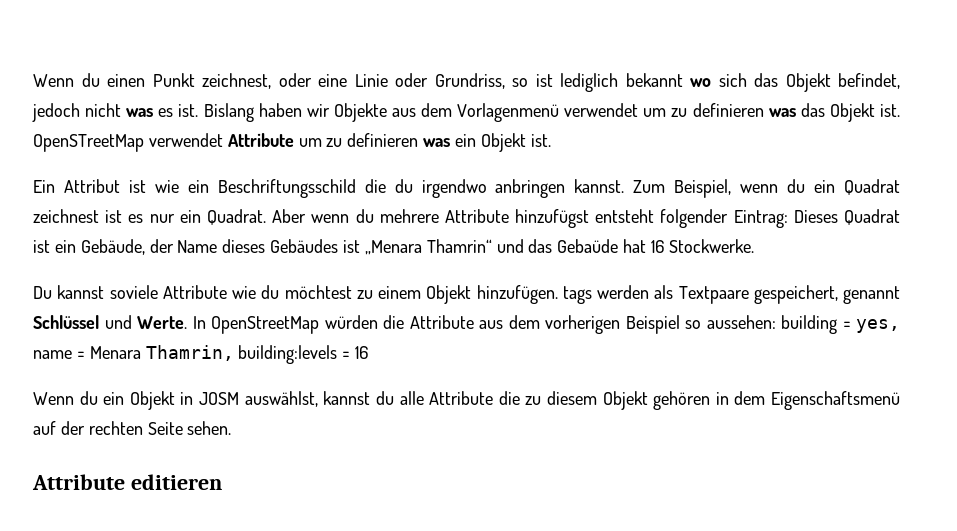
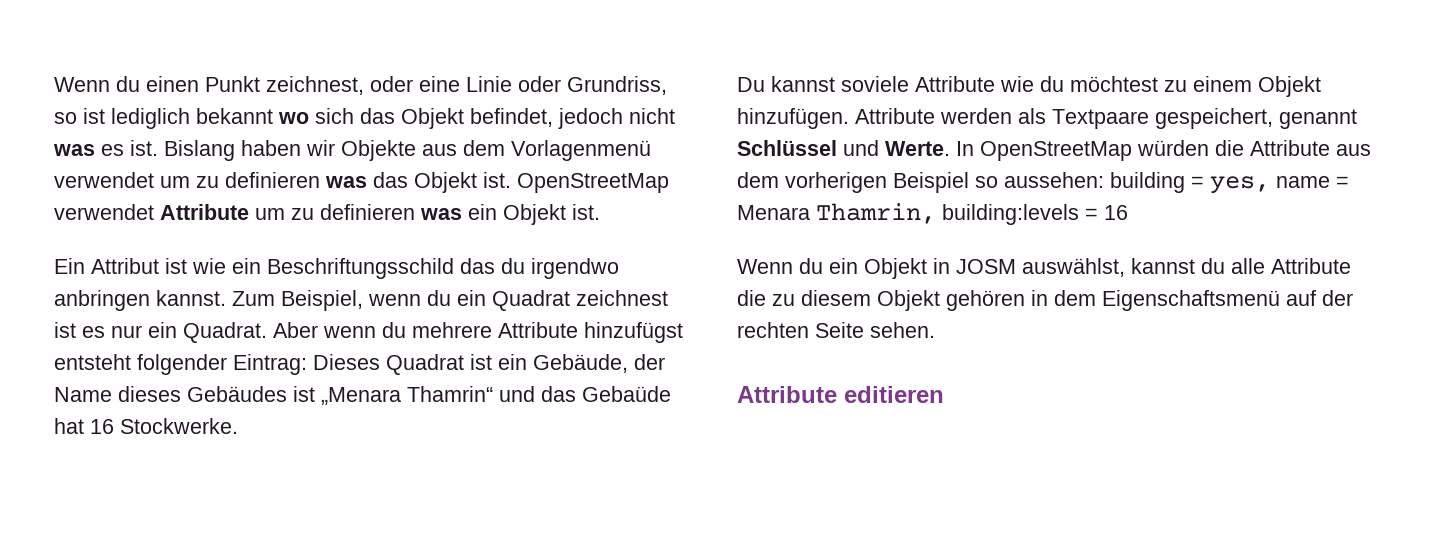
[33,134,144,152] OpenSTreetMap -> [517,173,669,193] OpenStreetMap
[364,179,386,193] die -> [460,258,495,274] das
[562,286,592,304] tags -> [855,108,935,124] Attribute

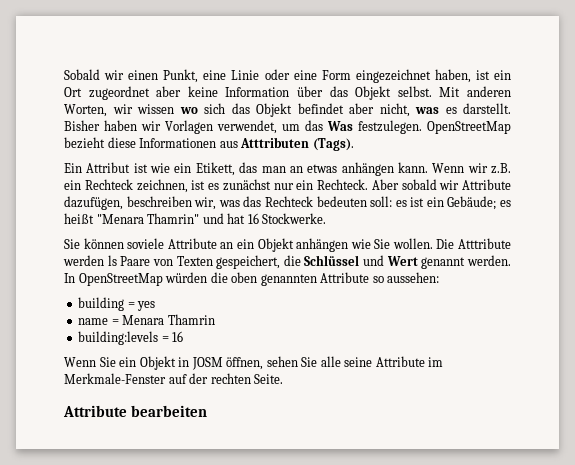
[54,76,667,95] [54,108,675,129] [53,140,651,161] [54,172,669,193] [54,204,600,225] Wenn du einen Punkt zeichnest, oder eine Linie oder Grundriss, so ist lediglich bekannt wo sich das Objekt befindet, jedoch nicht was es ist. Bislang haben wir Objekte aus dem Vorlagenmenü verwendet um zu definieren was das Objekt ist. OpenStreetMap verwendet Attribute um zu definieren was ein Objekt ist. -> [64,69,511,83] [64,86,512,100] [64,103,511,117] [64,120,511,134] [64,137,354,151] Sobald wir einen Punkt, eine Linie oder eine Form eingezeichnet haben, ist ein Ort zugeordnet aber keine Information über das Objekt selbst. Mit anderen Worten, wir wissen wo sich das Objekt befindet aber nicht, was es darstellt. Bisher haben wir Vorlagen verwendet, um das Was festzulegen. OpenStreetMap bezieht diese Informationen aus Atttributen (Tags).
[267,258,619,279] [54,290,668,311] Beschriftungsschild das du irgendwo anbringen kannst. Zum Beispiel, wenn du ein Quadrat zeichnest -> [195,162,511,176] [64,179,188,193] Etikett, das man an etwas anhängen kann. Wenn wir z.B. ein Rechteck zeichnen,
(105, 332) none -> [222,179,271,191] zunächst
[183,322,683,343] [54,354,665,375] [54,386,671,405] [54,418,238,434] [737,76,1321,97] [737,108,1357,129] [737,140,1371,161] [737,172,969,193] Quadrat. Aber wenn du mehrere Attribute hinzufügst entsteht folgender Eintrag: Dieses Quadrat ist ein Gebäude, der Name dieses Gebäudes ist „Menara Thamrin“ und das Gebaüde hat 16 Stockwerke. // Du kannst soviele Attribute wie du möchtest zu einem Objekt hinzufügen. Attribute werden als Textpaare gespeichert, genannt Schlüssel und Werte. In OpenStreetMap würden die Attribute aus dem vorherigen Beispiel -> [317,179,511,190] [64,196,511,210] [64,213,327,224] [64,238,511,252] [63,255,511,269] [64,272,370,286] Rechteck. Aber sobald wir Attribute dazufügen, beschreiben wir, was das Rechteck bedeuten soll: es ist ein Gebäude; es heißt "Menara Thamrin" und hat 16 Stockwerke. // Sie können soviele Attribute an ein Objekt anhängen wie Sie wollen. Die Atttribute werden ls Paare von Texten gespeichert, die Schlüssel und Wert genannt werden. In OpenStreetMap würden die oben genannten Attribute
(1104, 180) none -> (440, 277) //
[1210,176,1270,194] yes, -> [137,301,156,311] yes //
[816,203,936,224] Thamrin, -> [167,314,215,325] Thamrin //
[799,258,823,274] du -> [99,357,116,367] Sie
[1022,258,1351,277] [737,290,1280,311] auswählst, kannst du alle Attribute die zu diesem Objekt gehören in dem Eigenschaftsmenü -> [226,356,444,370] [64,373,166,384] öffnen, sehen Sie alle seine Attribute im Merkmale-Fenster
[815,322,935,338] [737,386,944,403] Seite sehen. // Attribute editieren -> [254,374,284,384] [63,405,207,417] Seite. // Attribute bearbeiten

